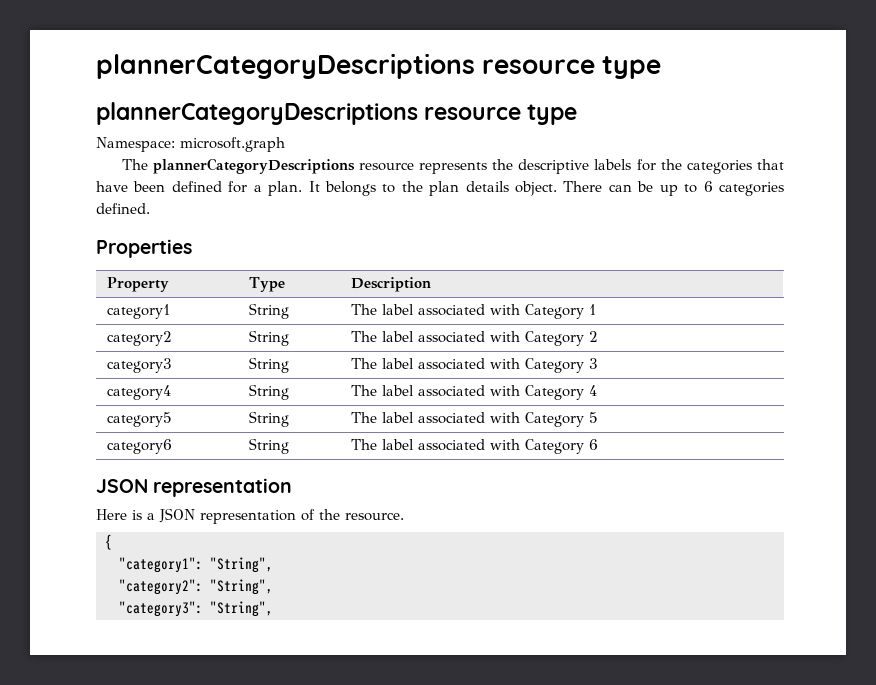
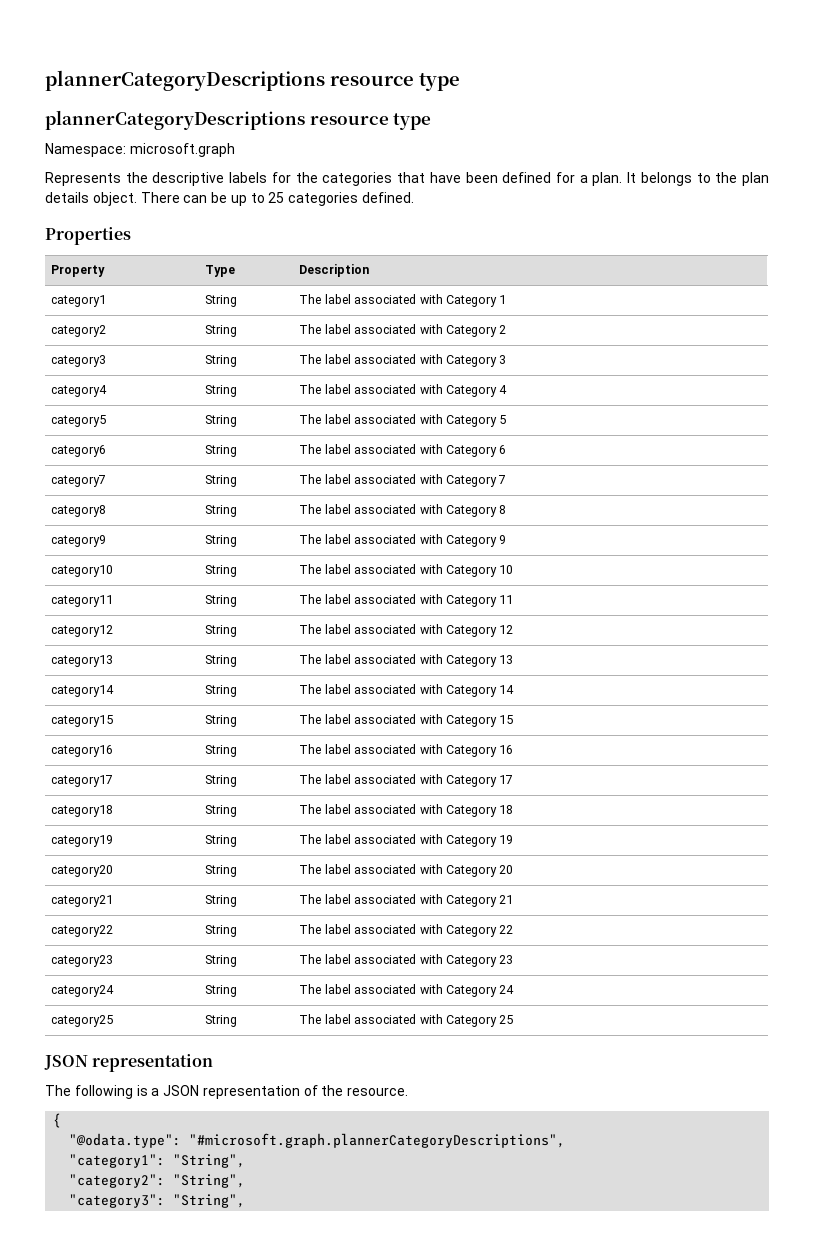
[121,158,488,174] The plannerCategoryDescriptions resource represents -> [45,172,121,186] Represents
[703,181,713,192] 6 -> [268,192,285,203] 25
(598, 444) none -> [51,475,107,487] [205,475,238,487] [299,474,507,487] [51,505,107,517] [205,505,238,517] [299,504,507,517] [51,535,107,547] [205,535,238,547] [299,534,507,547] [51,565,114,577] [205,565,238,577] [299,564,514,577] [51,595,114,607] [205,595,238,607] [299,594,514,607] [51,625,114,637] [205,625,238,637] [299,624,514,637] [51,655,114,667] [205,655,238,667] [299,654,514,667] [51,685,115,697] [205,685,238,697] [299,684,515,697] [51,715,114,727] [205,715,238,727] [299,714,514,727] [51,745,114,757] [205,745,238,757] [299,744,514,757] [51,775,114,787] [205,775,238,787] [299,774,514,787] [51,805,114,817] [205,805,238,817] [299,804,514,817] [51,835,114,847] [205,835,238,847] [299,834,514,847] [51,865,114,877] [205,865,238,877] [299,864,514,877] [51,895,114,907] [205,895,238,907] [299,894,514,907] [51,925,114,937] [205,925,238,937] [299,924,514,937] [51,955,114,967] [205,955,238,967] [299,954,514,967] [51,985,115,997] [205,985,238,997] [299,984,515,997] [51,1015,114,1027] [205,1015,238,1027] [299,1014,514,1027] // category7 | String | The label associated with Category 7 // category8 | String | The label associated with Category 8 // category9 | String | The label associated with Category 9 // category10 | String | The label associated with Category 10 // category11 | String | The label associated with Category 11 // category12 | String | The label associated with Category 12 // category13 | String | The label associated with Category 13 // category14 | String | The label associated with Category 14 // category15 | String | The label associated with Category 15 // category16 | String | The label associated with Category 16 // category17 | String | The label associated with Category 17 // category18 | String | The label associated with Category 18 // category19 | String | The label associated with Category 19 // category20 | String | The label associated with Category 20 // category21 | String | The label associated with Category 21 // category22 | String | The label associated with Category 22 // category23 | String | The label associated with Category 23 // category24 | String | The label associated with Category 24 // category25 | String | The label associated with Category 25
[96,509,127,520] Here -> [45,1085,133,1099] The following
(112, 542) none -> [69,1133,566,1148] // "@odata.type": "#microsoft.graph.plannerCategoryDescriptions",

